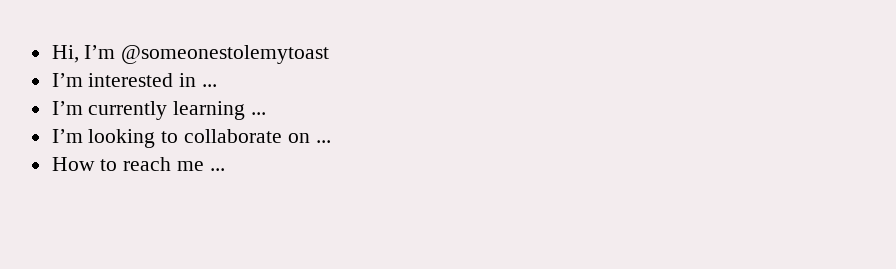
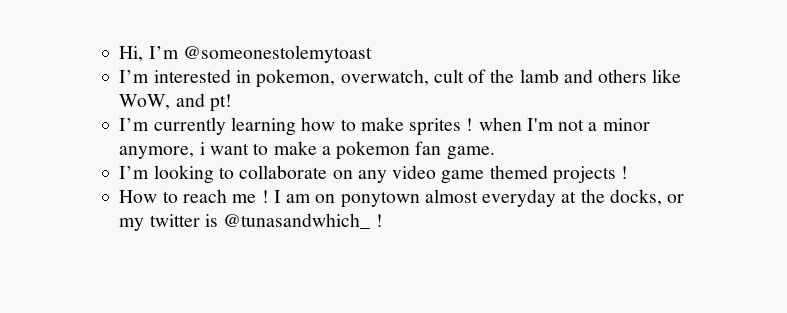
[202,84,218,87] [51,101,267,120] ... // I’m currently learning ... -> [256,69,682,88] [119,93,232,112] [119,117,650,136] [119,141,495,160] pokemon, overwatch, cult of the lamb and others like WoW, and pt! // I’m currently learning how to make sprites ! when I'm not a minor anymore, i want to make a pokemon fan game.
[315,140,331,143] [51,157,225,171] ... // How to reach me ... -> [357,165,629,184] [119,189,685,208] [119,213,383,231] any video game themed projects ! // How to reach me ! I am on ponytown almost everyday at the docks, or my twitter is @tunasandwhich_ !

